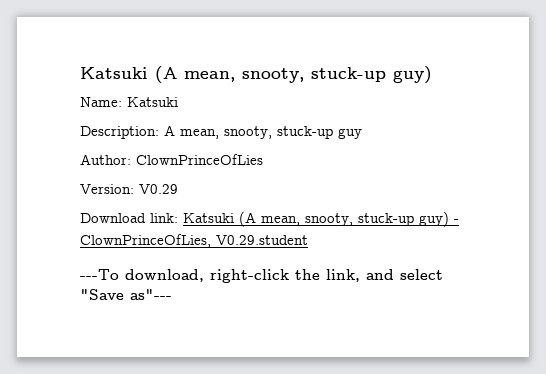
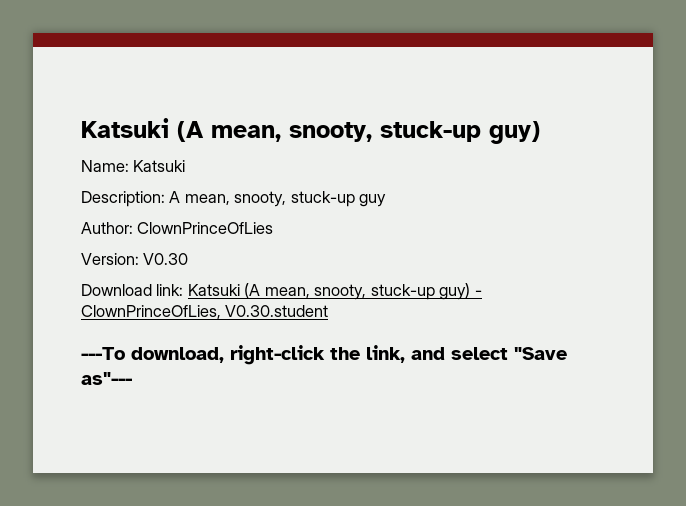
[139,184,178,194] V0.29 -> [143,253,189,265] V0.30
[216,235,308,245] V0.29.student -> [225,305,329,317] V0.30.student

